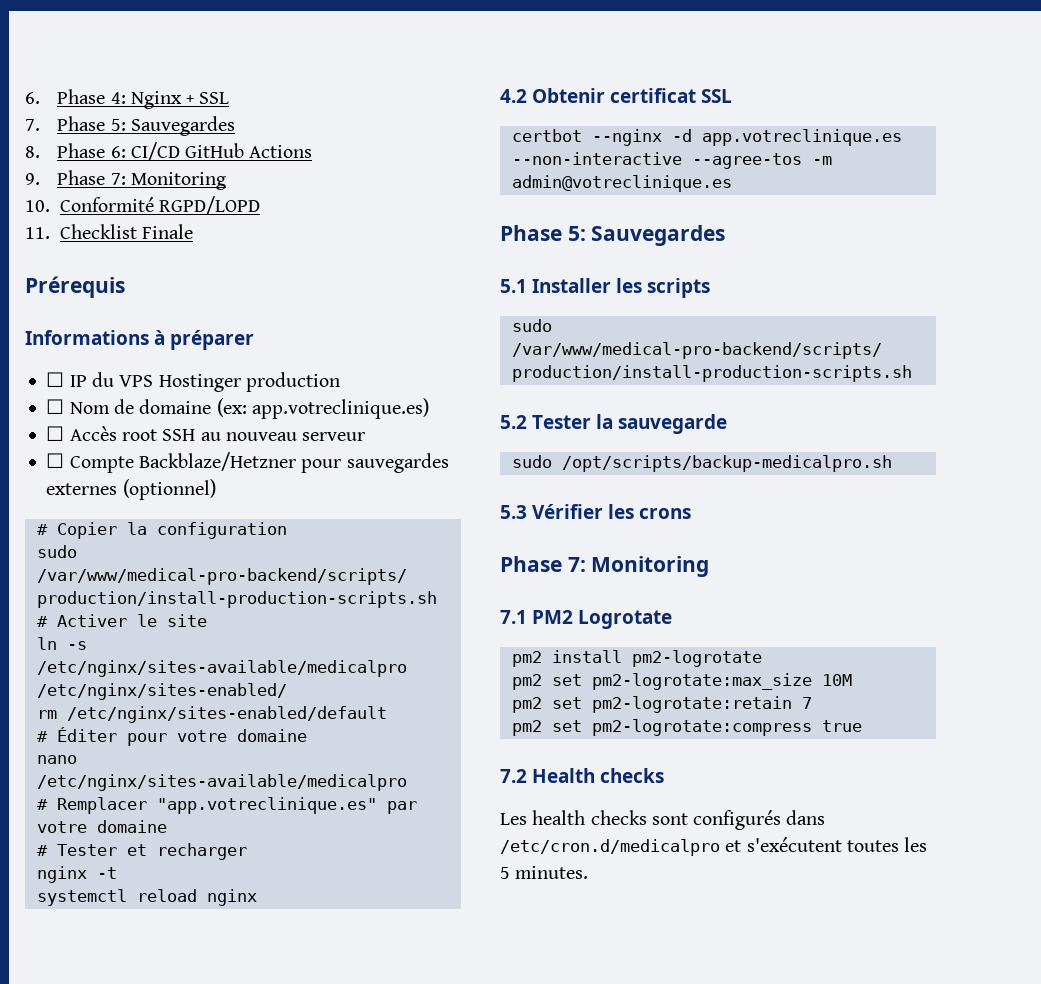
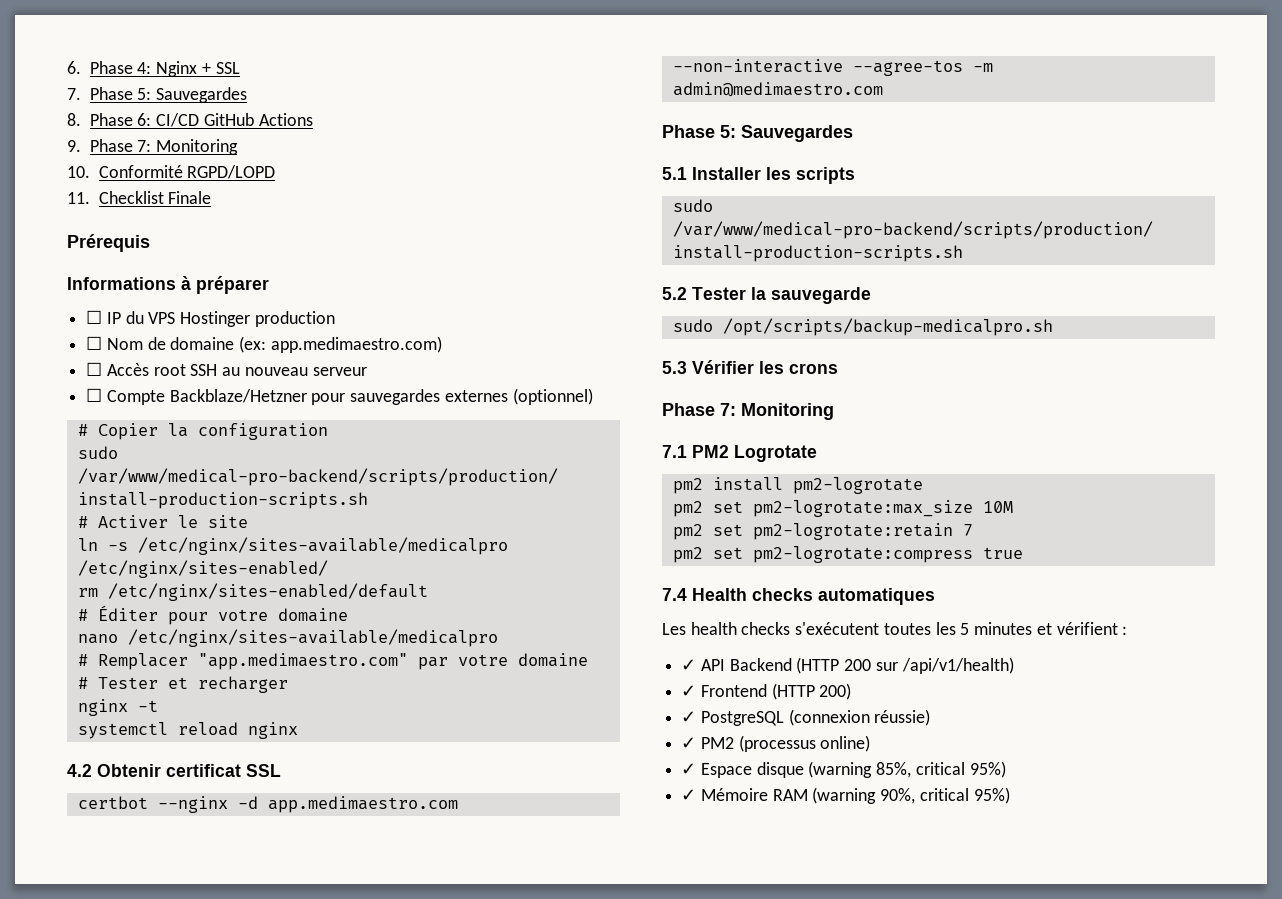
[251,398,429,419] app.votreclinique.es) -> [270,336,442,353] app.medimaestro.com)
[156,797,377,814] "app.votreclinique.es" -> [197,653,408,670] "app.medimaestro.com"
[701,129,902,146] app.votreclinique.es -> [267,796,458,813] app.medimaestro.com
[511,175,732,192] admin@votreclinique.es -> [672,82,883,97] admin@medimaestro.com
[500,769,527,783] 7.2 -> [662,588,687,601] 7.4
(665, 775) none -> [818,588,935,605] automatiques
[651,810,826,830] [500,837,928,856] [500,866,589,879] sont configurés dans /etc/cron.d/medicalpro et s'exécutent toutes les 5 minutes. -> [795,622,1128,635] [681,657,1014,674] [681,683,852,700] [681,709,931,726] [681,735,871,752] [681,761,1006,778] [681,787,1010,804] s'exécutent toutes les 5 minutes et vérifient : // ✓ API Backend (HTTP 200 sur /api/v1/health) // ✓ Frontend (HTTP 200) // ✓ PostgreSQL (connexion réussie) // ✓ PM2 (processus online) // ✓ Espace disque (warning 85%, critical 95%) // ✓ Mémoire RAM (warning 90%, critical 95%)

